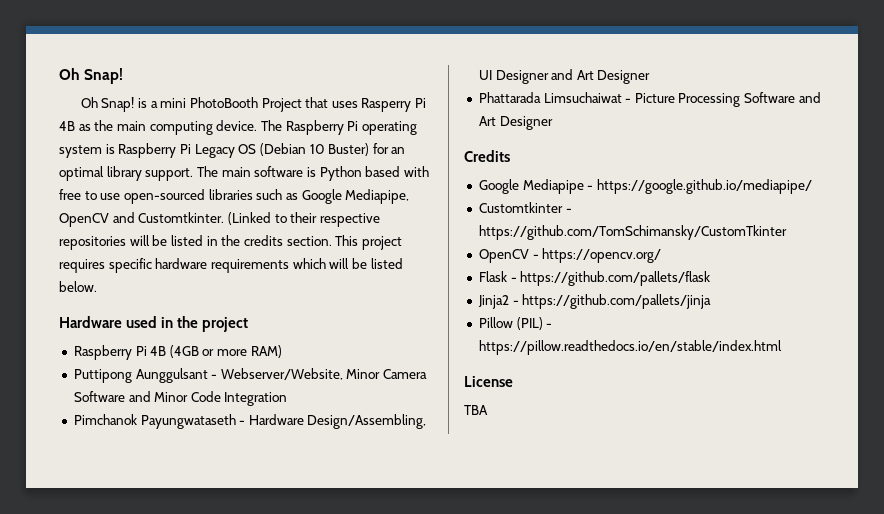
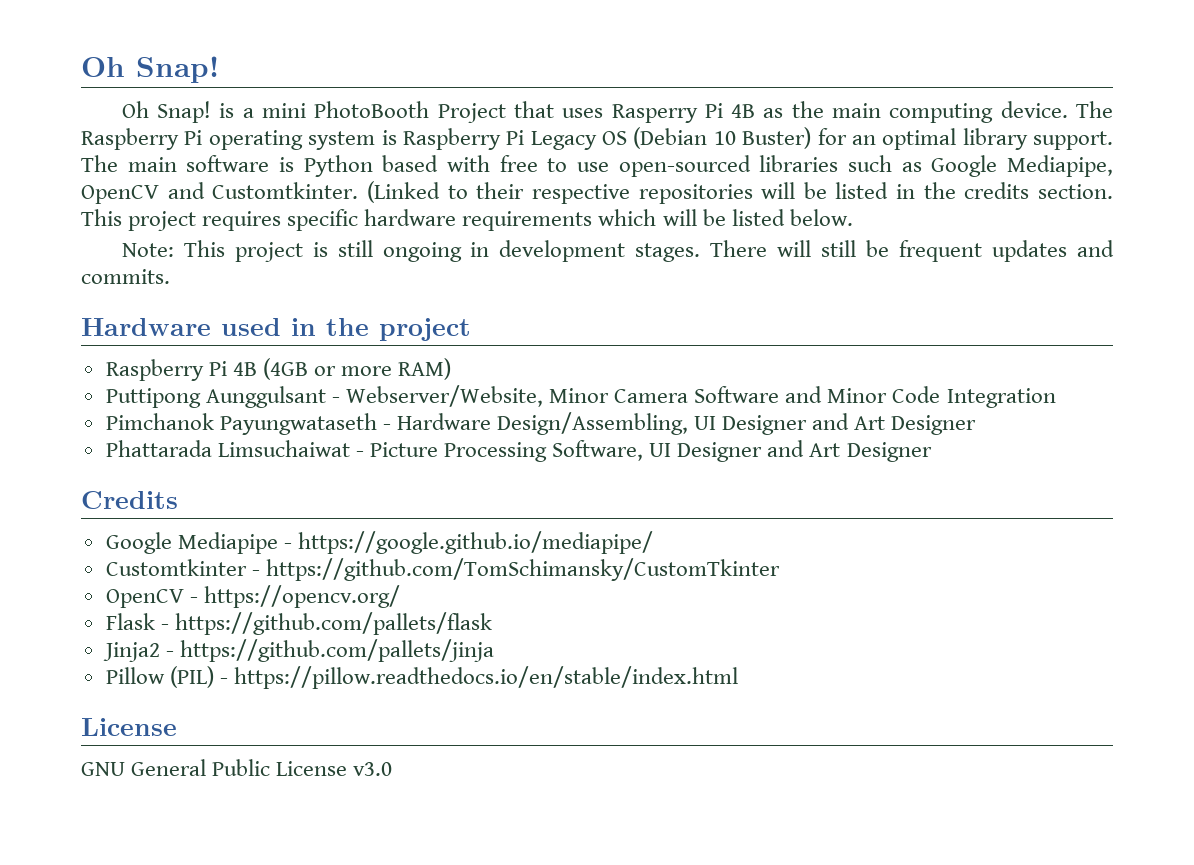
(97, 286) none -> [121,240,1114,262] [81,269,170,284] // Note: This project is still ongoing in development stages. There will still be frequent updates and commits.
[744,92,796,103] Software -> [552,440,763,462] Software, UI Designer
[464,405,488,415] TBA -> [81,759,393,776] GNU General Public License v3.0

